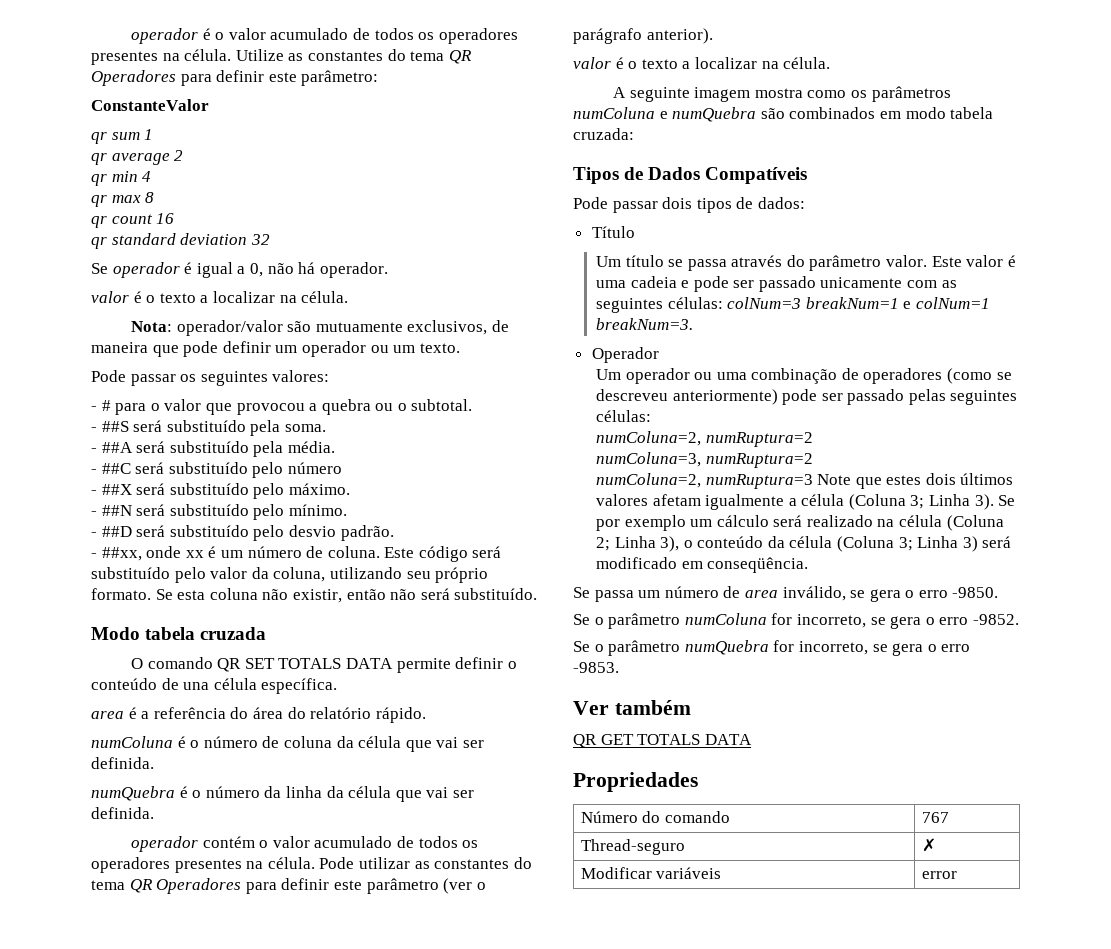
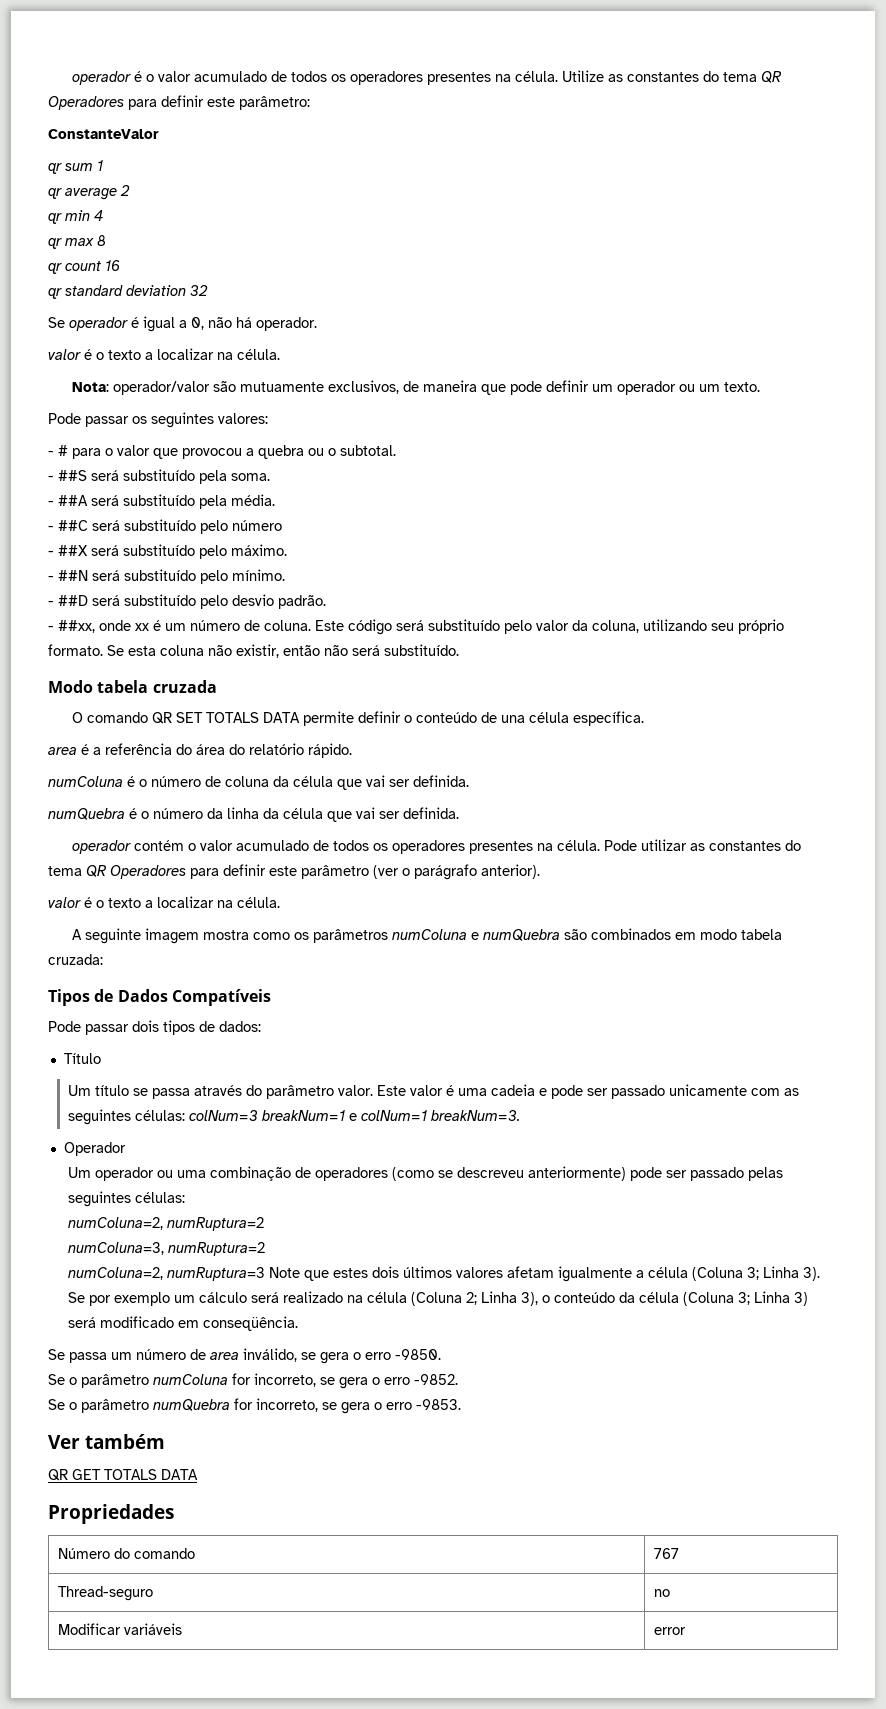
[921,838,936,852] ✗ -> [653,1589,670,1597] no

